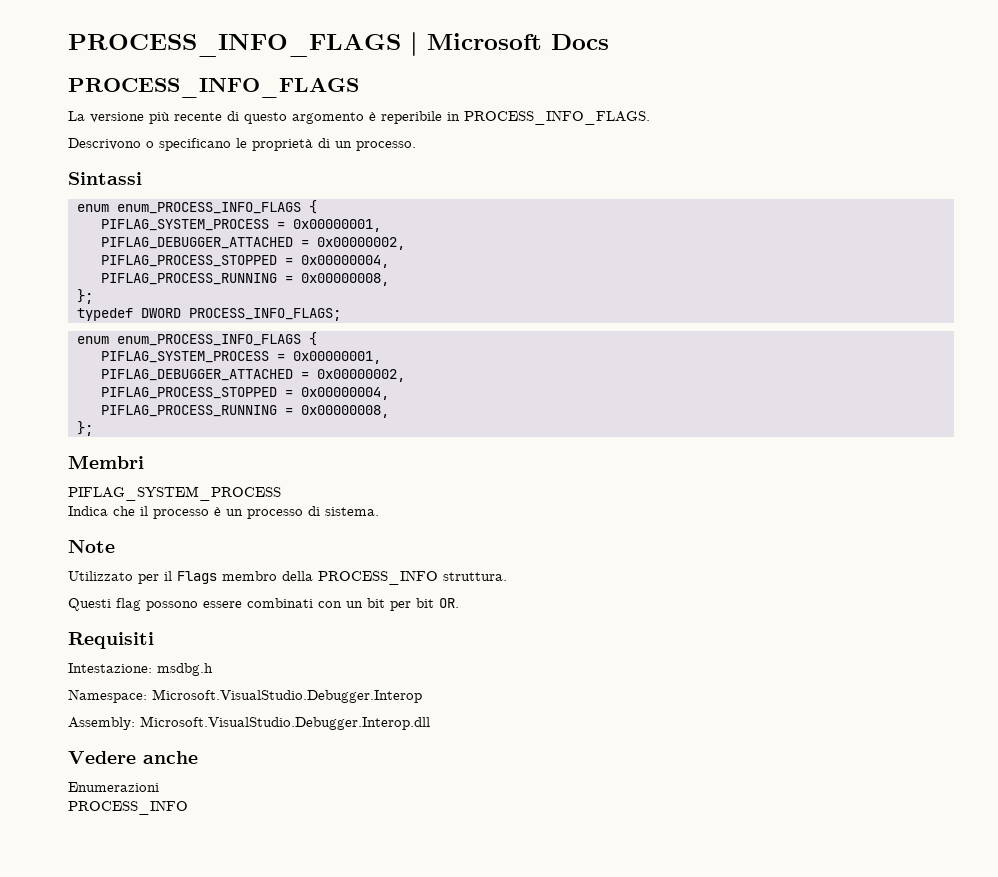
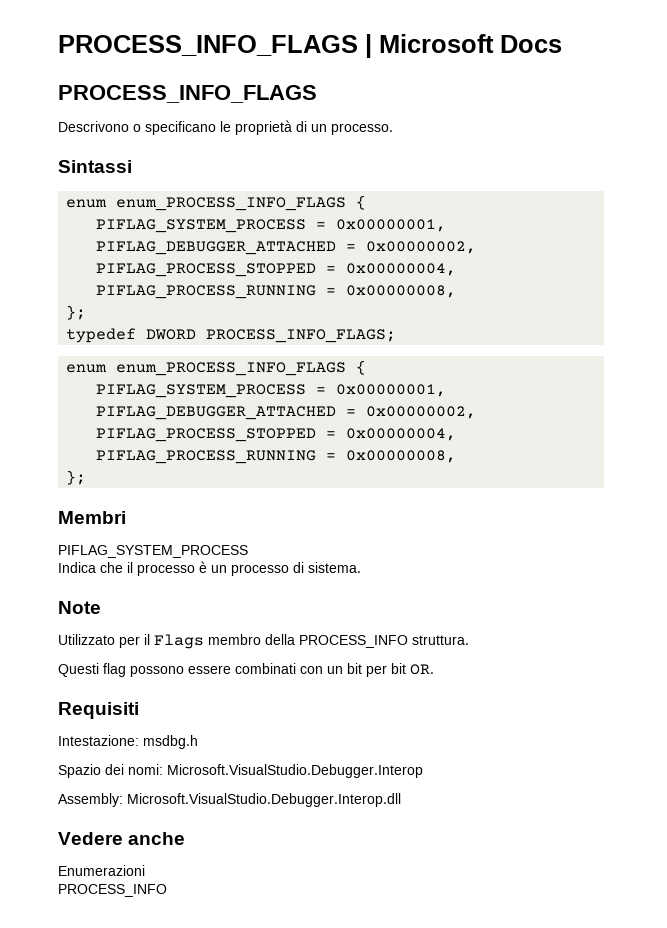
[68,110,650,125] // La versione più recente di questo argomento è reperibile in PROCESS_INFO_FLAGS. -> (317, 94) none
[68,689,147,703] Namespace: -> [58,764,163,778] Spazio dei nomi:

